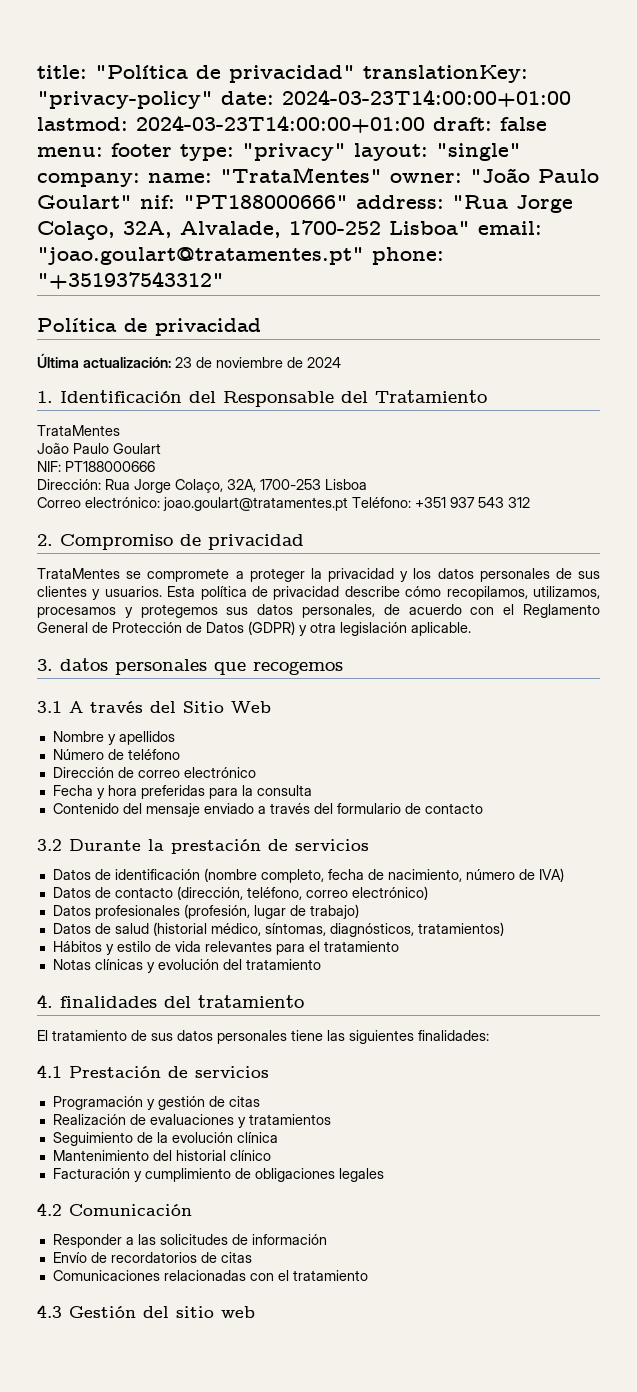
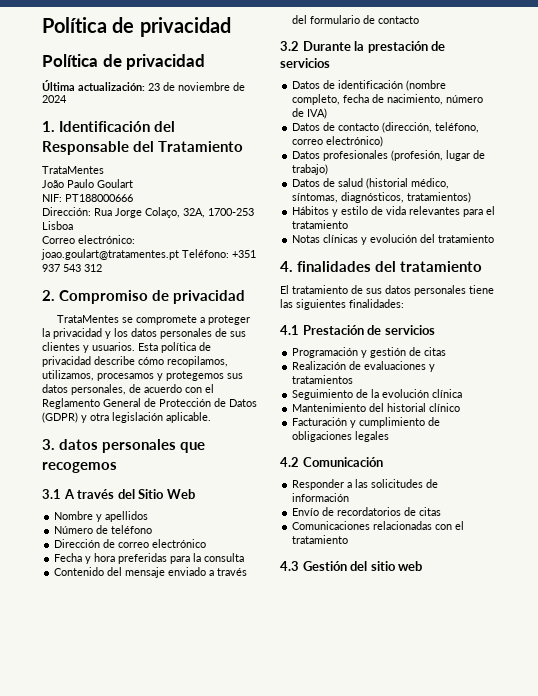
[37,65,528,83] [37,89,571,109] [37,115,547,133] [37,143,521,161] [37,167,599,187] [37,195,573,213] [37,220,542,240] [37,247,444,265] [37,271,224,289] title: "Política de privacidad" translationKey: "privacy-policy" date: 2024-03-23T14:00:00+01:00 lastmod: 2024-03-23T14:00:00+01:00 draft: false menu: footer type: "privacy" layout: "single" company: name: "TrataMentes" owner: "João Paulo Goulart" nif: "PT188000666" address: "Rua Jorge Colaço, 32A, Alvalade, 1700-252 Lisboa" email: "joao.goulart@tratamentes.pt" phone: "+351937543312" -> [42,17,231,37] Política de privacidad

